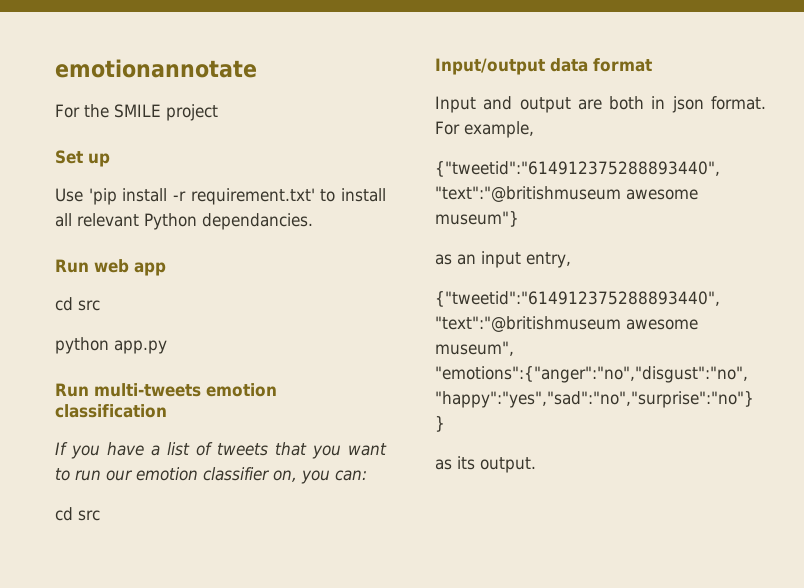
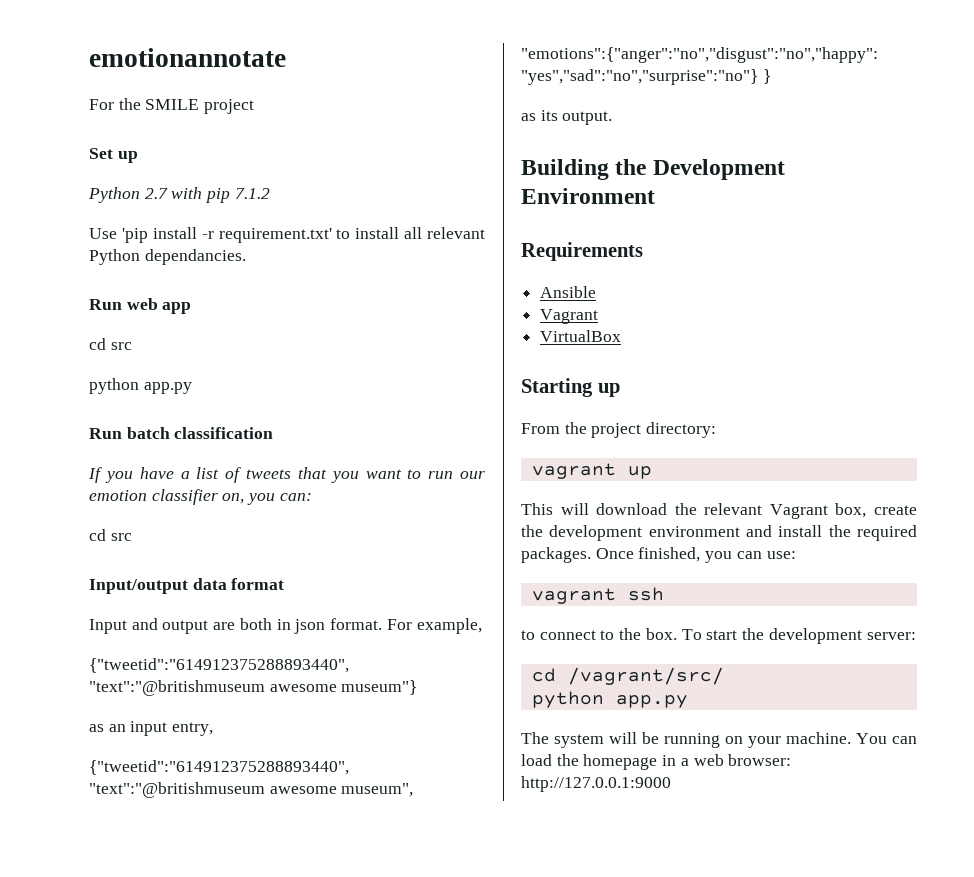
(110, 160) none -> [88,187,270,203] // Python 2.7 with pip 7.1.2
[94,383,277,397] multi-tweets emotion -> [126,427,170,439] batch
(536, 465) none -> [521,159,785,180] [521,188,655,204] [521,242,643,261] [540,286,597,298] [540,309,599,324] [540,330,622,342] [521,378,620,397] [521,422,717,438] [531,463,652,479] [521,503,917,519] [521,525,917,541] [521,547,796,563] [531,587,664,604] [521,628,916,644] [531,667,724,685] [531,691,688,708] [521,732,917,748] [521,754,792,770] [521,776,671,792] // Building the Development Environment // Requirements // Ansible // Vagrant // VirtualBox // Starting up // From the project directory: // vagrant up // This will download the relevant Vagrant box, create the development environment and install the required packages. Once finished, you can use: // vagrant ssh // to connect to the box. To start the development server: // cd /vagrant/src/ // python app.py // The system will be running on your machine. You can load the homepage in a web browser: http://127.0.0.1:9000

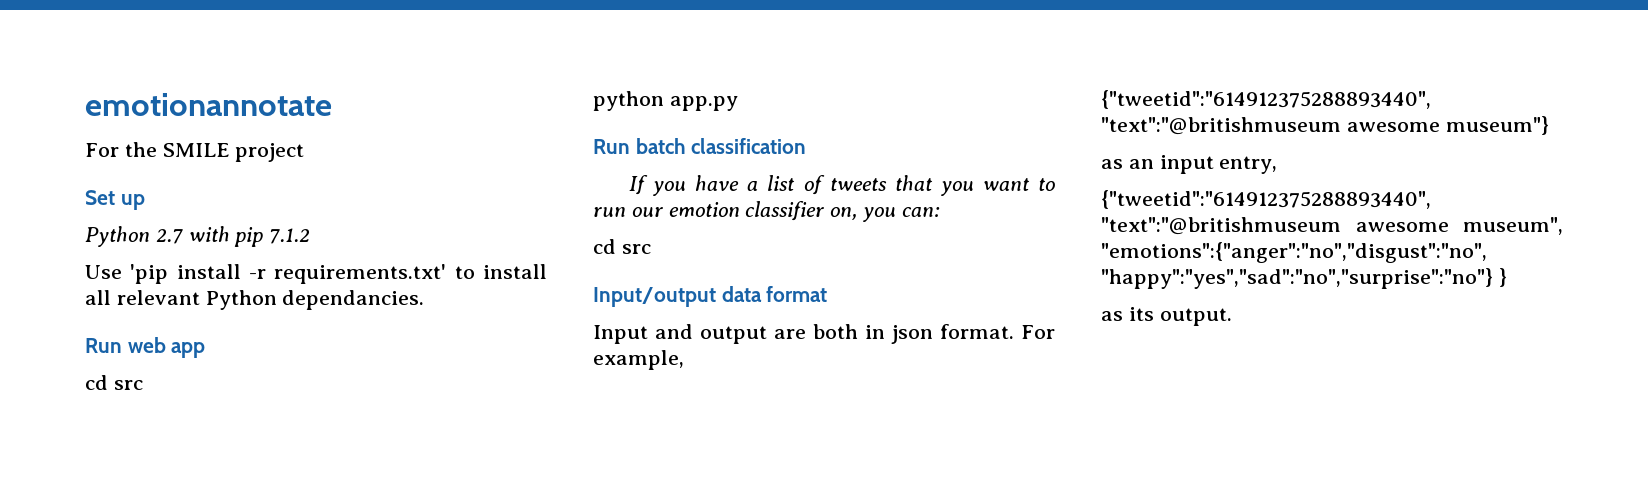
[218,228,332,243] requirement.txt' -> [274,264,447,284] requirements.txt'
[521,159,785,180] [521,188,655,204] [521,242,643,261] [540,286,597,298] [540,309,599,324] [540,330,622,342] [521,378,620,397] [521,422,717,438] [531,463,652,479] [521,503,917,519] [521,525,917,541] [521,547,796,563] [531,587,664,604] [521,628,916,644] [531,667,724,685] [531,691,688,708] [521,732,917,748] [521,754,792,770] [521,776,671,792] // Building the Development Environment // Requirements // Ansible // Vagrant // VirtualBox // Starting up // From the project directory: // vagrant up // This will download the relevant Vagrant box, create the development environment and install the required packages. Once finished, you can use: // vagrant ssh // to connect to the box. To start the development server: // cd /vagrant/src/ // python app.py // The system will be running on your machine. You can load the homepage in a web browser: http://127.0.0.1:9000 -> (1232, 317) none

